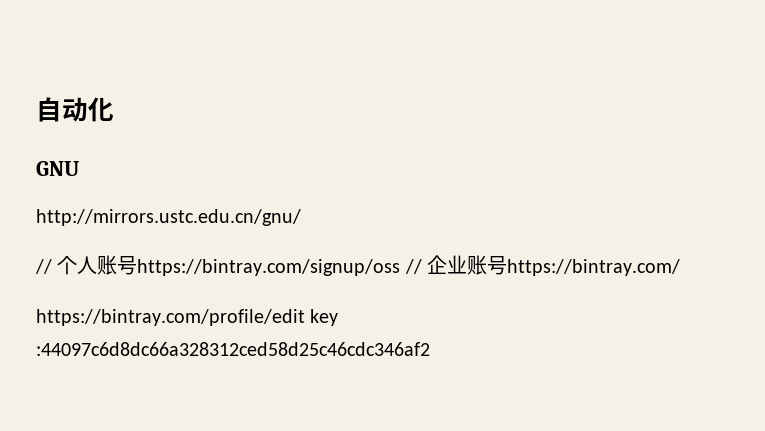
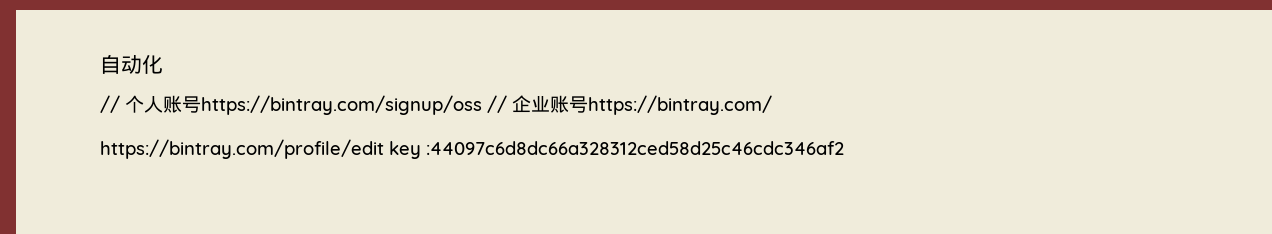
[36,161,79,176] [36,209,301,226] // GNU // http://mirrors.ustc.edu.cn/gnu/ -> (163, 64) none

